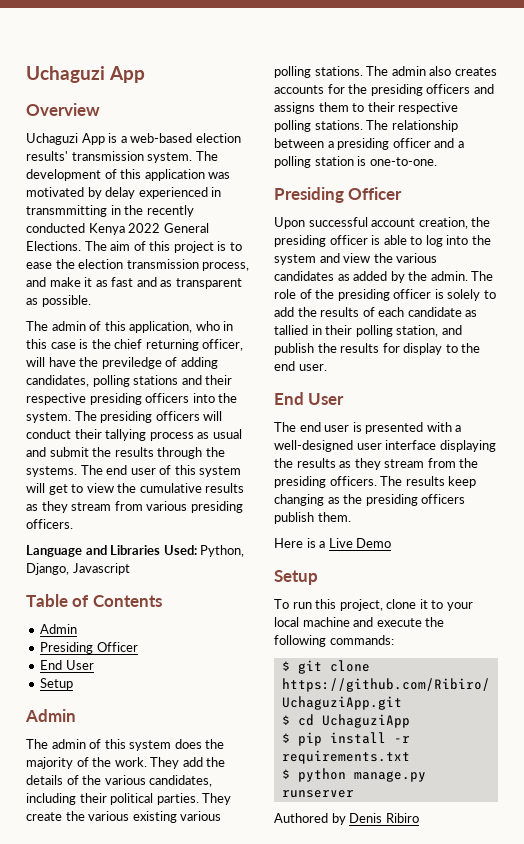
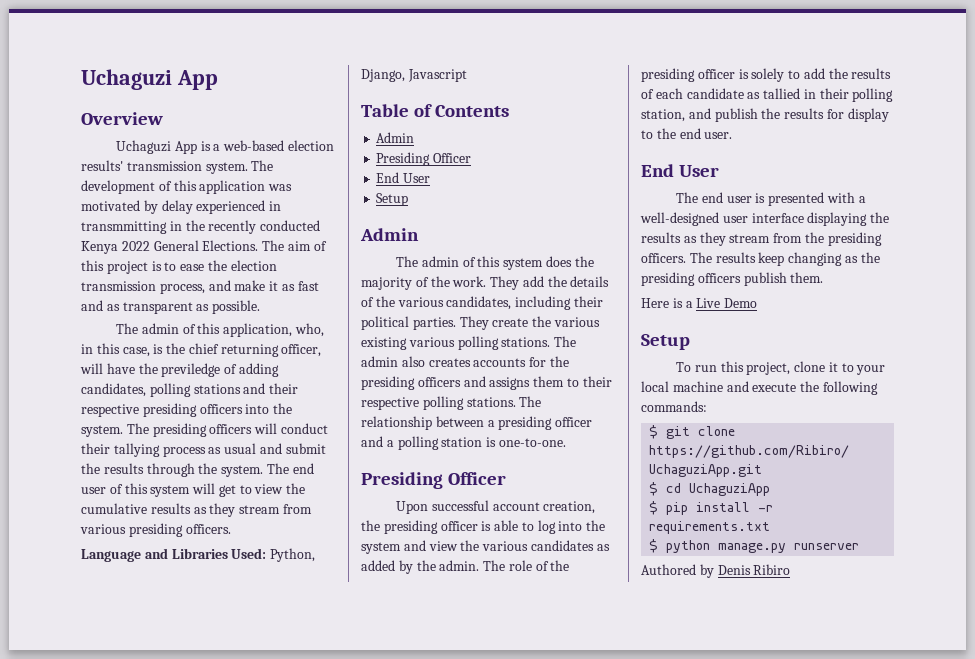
[195,321,220,331] who -> [294,323,324,337] who,
[50,342,76,349] case -> [122,347,150,357] case,
[26,466,77,477] systems. -> [221,465,264,477] system.

